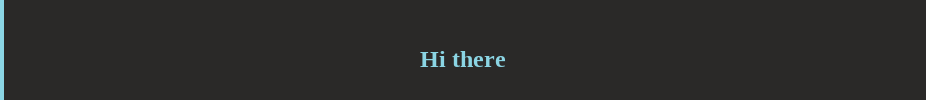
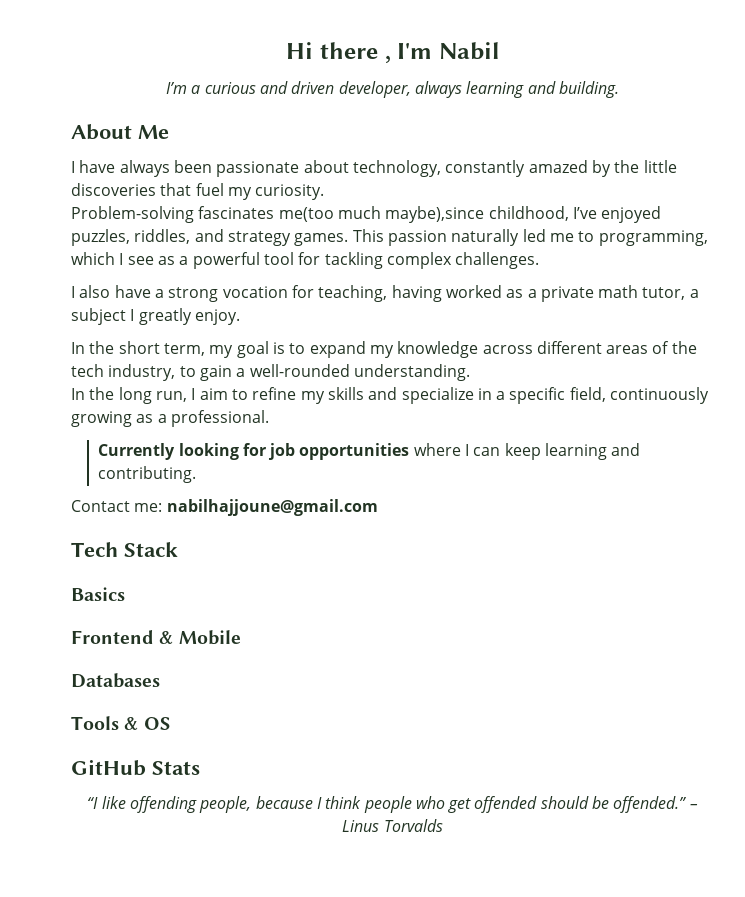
(507, 59) none -> [384,42,499,64] [166,81,619,98] [71,124,169,140] [71,160,677,177] [71,183,325,200] [71,206,662,223] [71,229,708,246] [71,252,540,269] [71,285,699,302] [71,308,240,325] [71,341,697,358] [71,364,470,381] [71,387,710,404] [71,410,269,427] [98,443,641,460] [98,466,197,483] [71,499,378,516] [71,542,178,557] [71,587,125,601] [71,630,241,645] [71,673,160,688] [71,716,171,730] [71,759,200,776] [87,796,698,813] [342,819,443,832] , I'm Nabil // I’m a curious and driven developer, always learning and building. // About Me // I have always been passionate about technology, constantly amazed by the little discoveries that fuel my curiosity. // Problem-solving fascinates me(too much maybe),since childhood, I’ve enjoyed puzzles, riddles, and strategy games. This passion naturally led me to programming, which I see as a powerful tool for tackling complex challenges. // I also have a strong vocation for teaching, having worked as a private math tutor, a subject I greatly enjoy. // In the short term, my goal is to expand my knowledge across different areas of the tech industry, to gain a well-rounded understanding. // In the long run, I aim to refine my skills and specialize in a specific field, continuously growing as a professional. // Currently looking for job opportunities where I can keep learning and contributing. // Contact me: nabilhajjoune@gmail.com // Tech Stack // Basics // Frontend & Mobile // Databases // Tools & OS // GitHub Stats // “I like offending people, because I think people who get offended should be offended.” – Linus Torvalds

